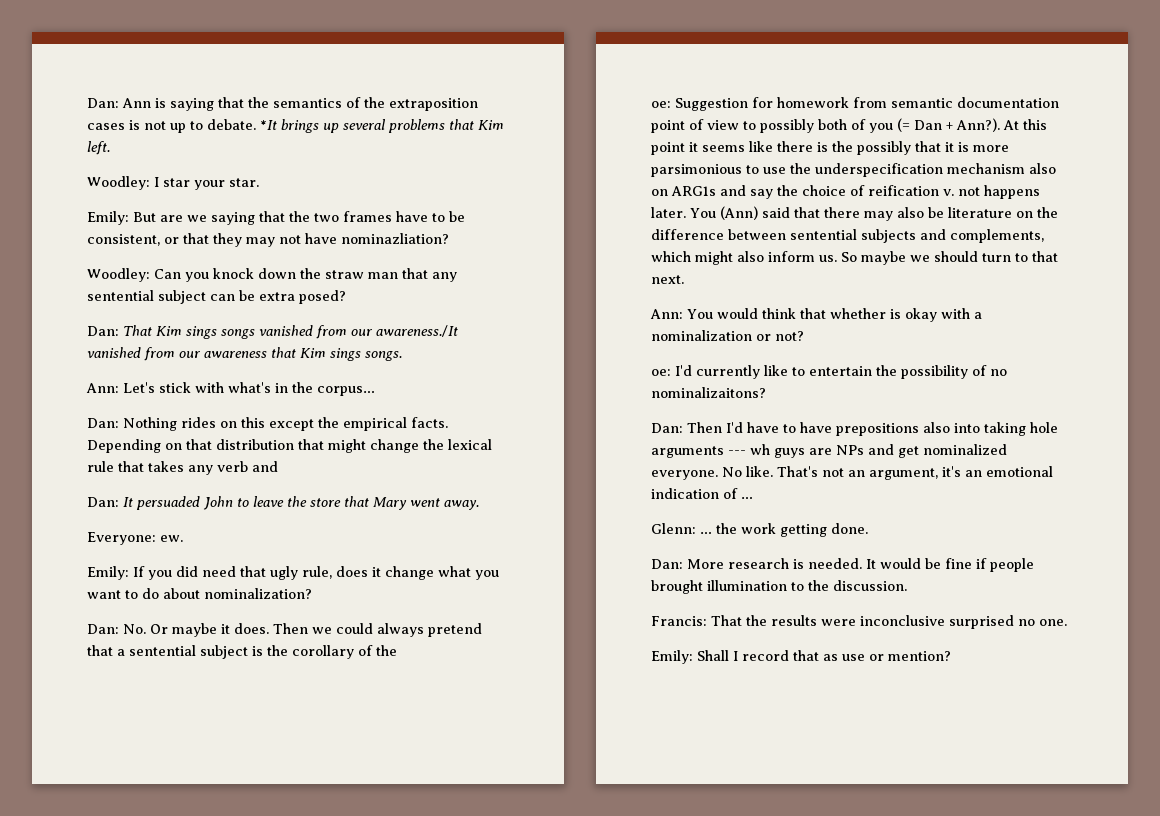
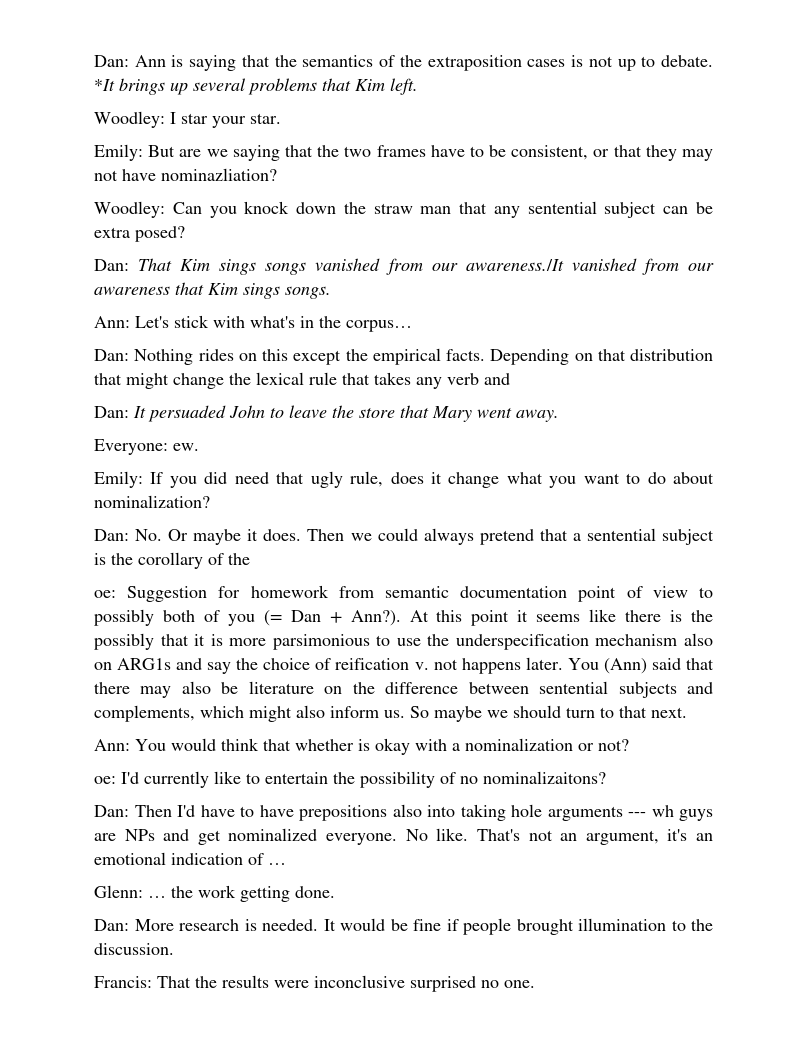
[651,650,951,664] // Emily: Shall I record that as use or mention? -> (535, 984) none

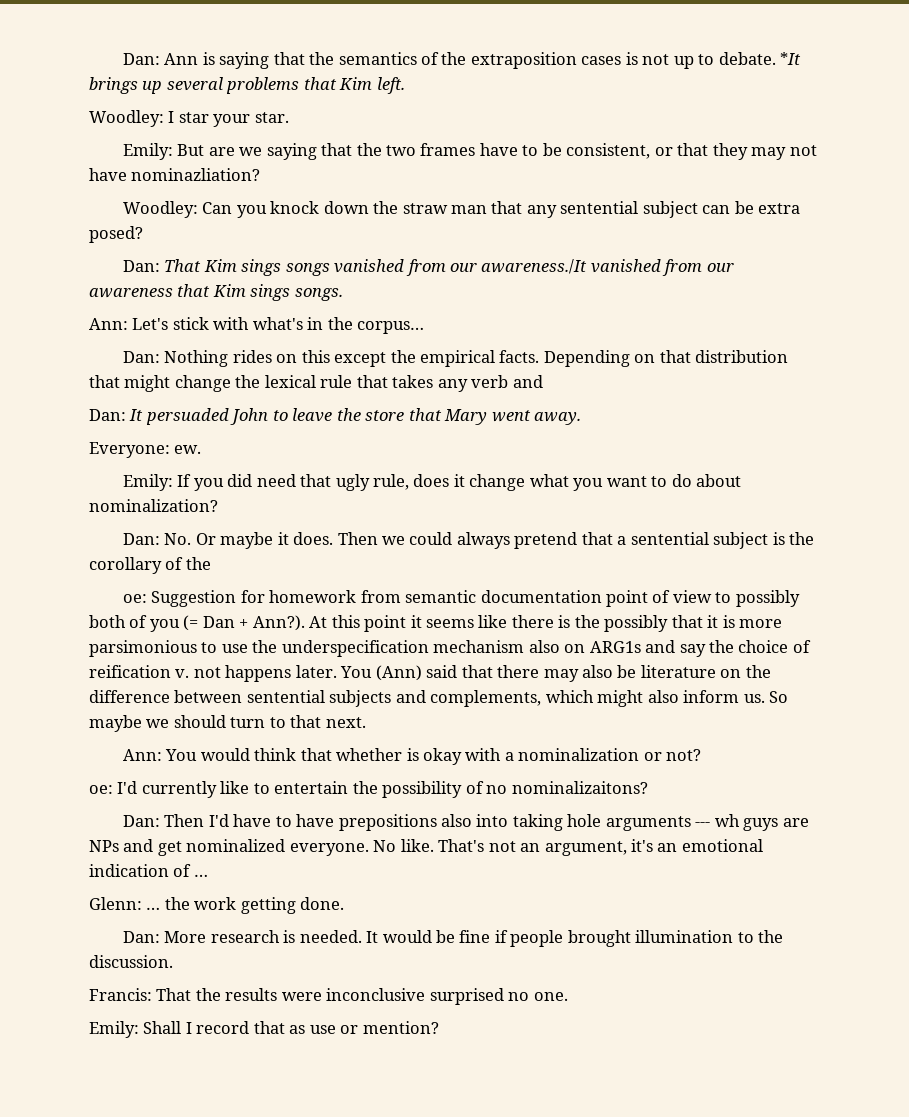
(535, 984) none -> [89,1021,439,1038] // Emily: Shall I record that as use or mention?

